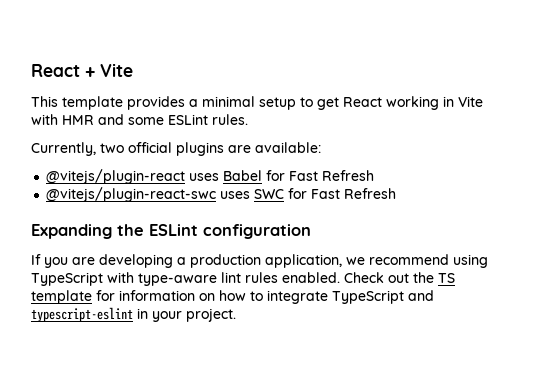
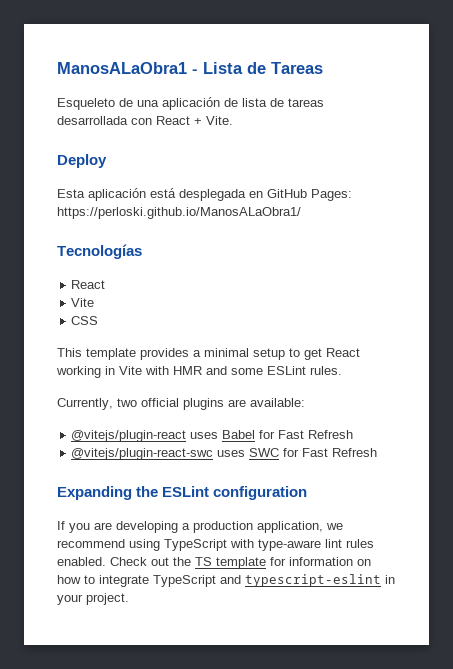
[31,63,133,77] React + Vite -> [57,62,323,74] [57,97,324,110] [57,116,233,125] [57,154,107,168] [57,188,352,201] [57,207,301,219] [57,244,142,259] [71,280,106,289] [71,298,95,307] [71,316,99,325] ManosALaObra1 - Lista de Tareas // Esqueleto de una aplicación de lista de tareas desarrollada con React + Vite. // Deploy // Esta aplicación está desplegada en GitHub Pages: https://perloski.github.io/ManosALaObra1/ // Tecnologías // React // Vite // CSS

